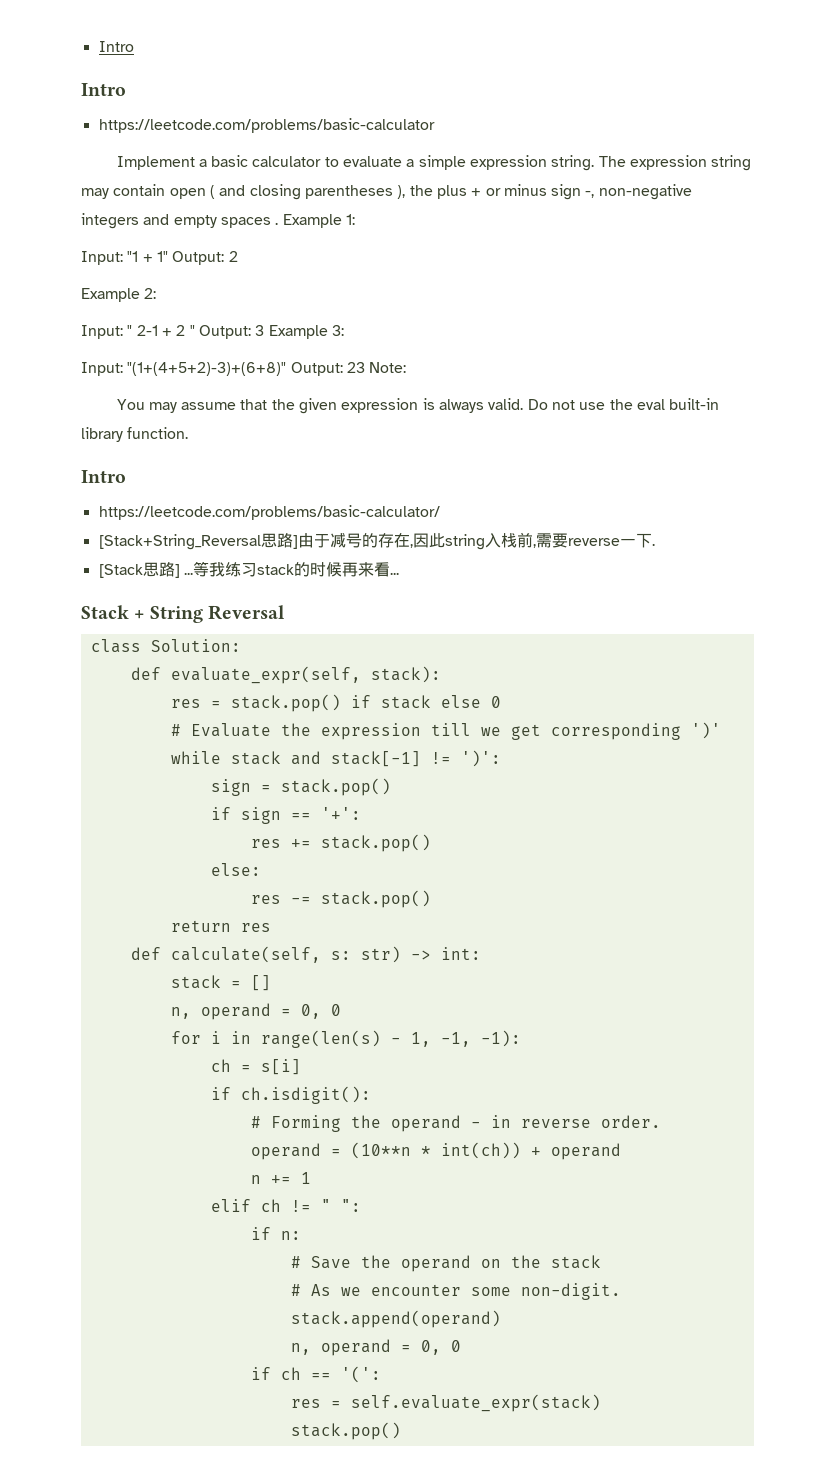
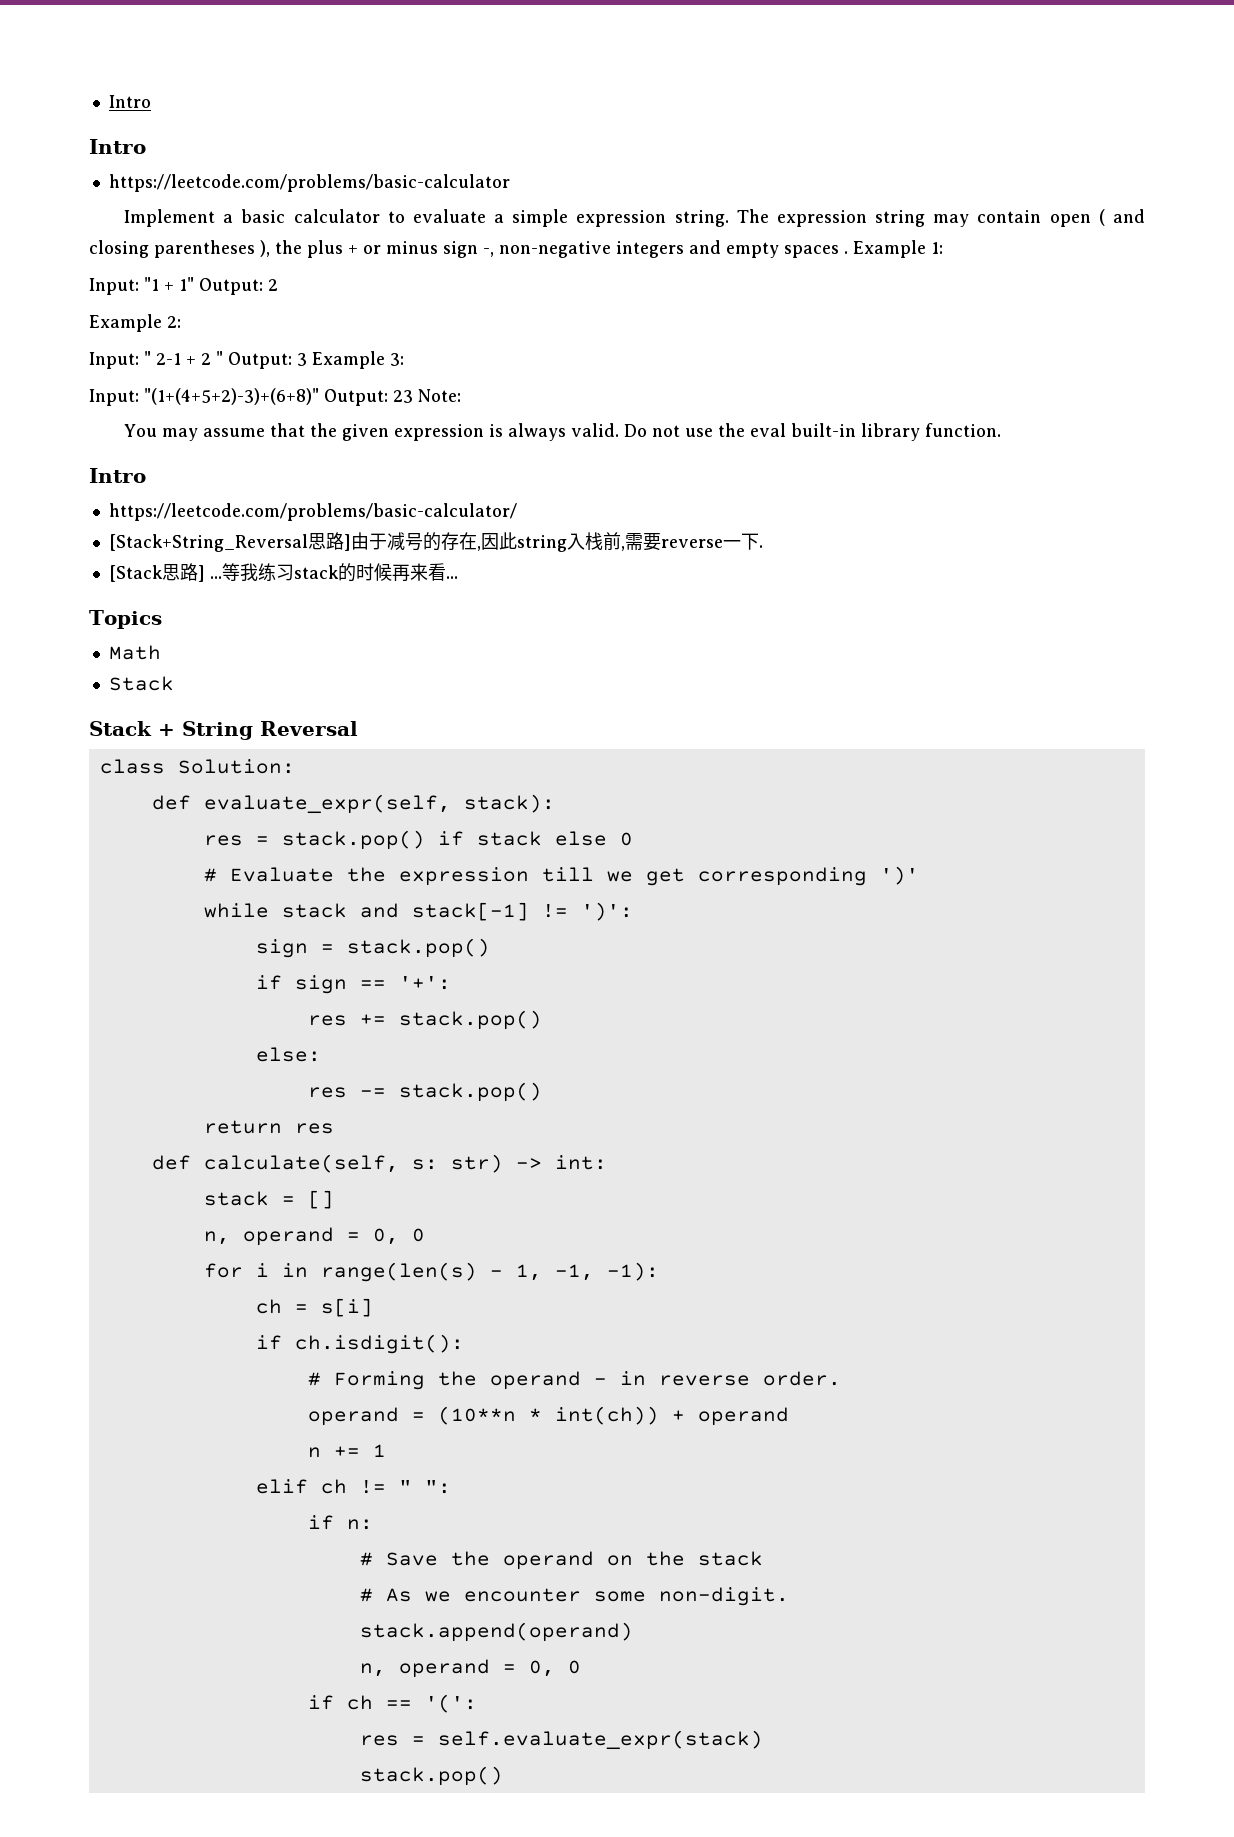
(399, 573) none -> [89,610,162,629] [108,645,161,660] [108,676,174,691] // Topics // Math // Stack

